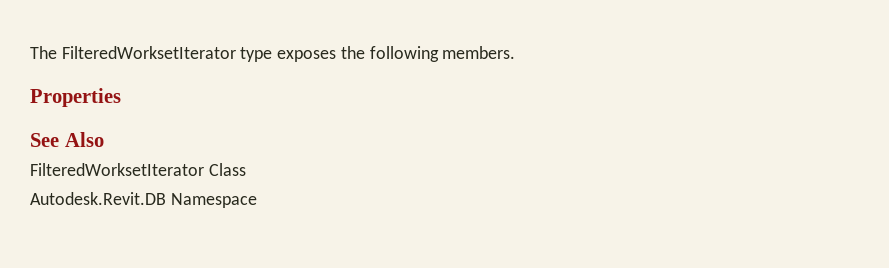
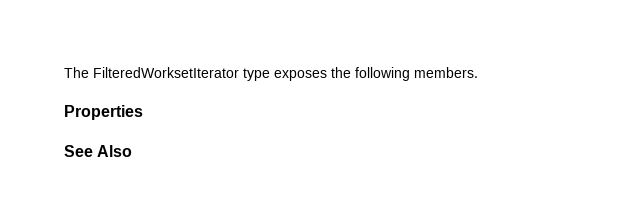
[30,163,246,176] [30,192,257,208] // FilteredWorksetIterator Class // Autodesk.Revit.DB Namespace -> (133, 151) none

